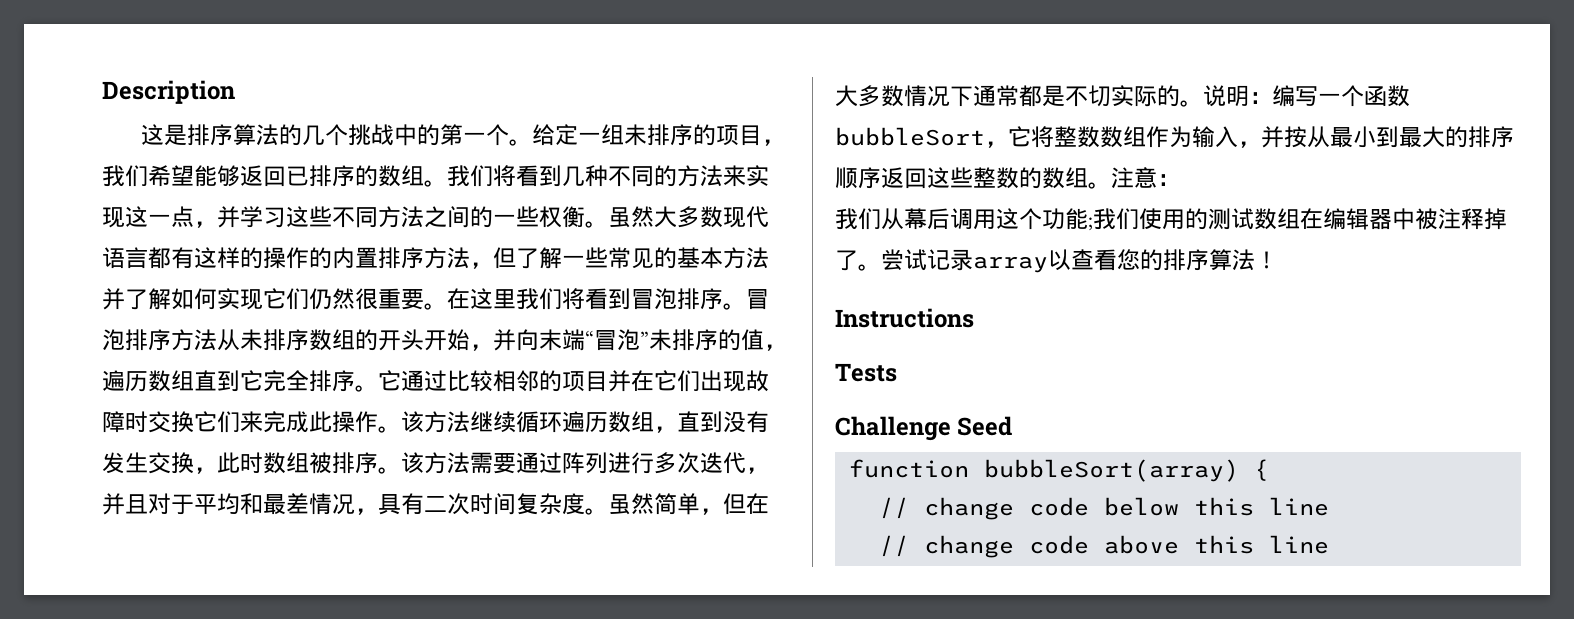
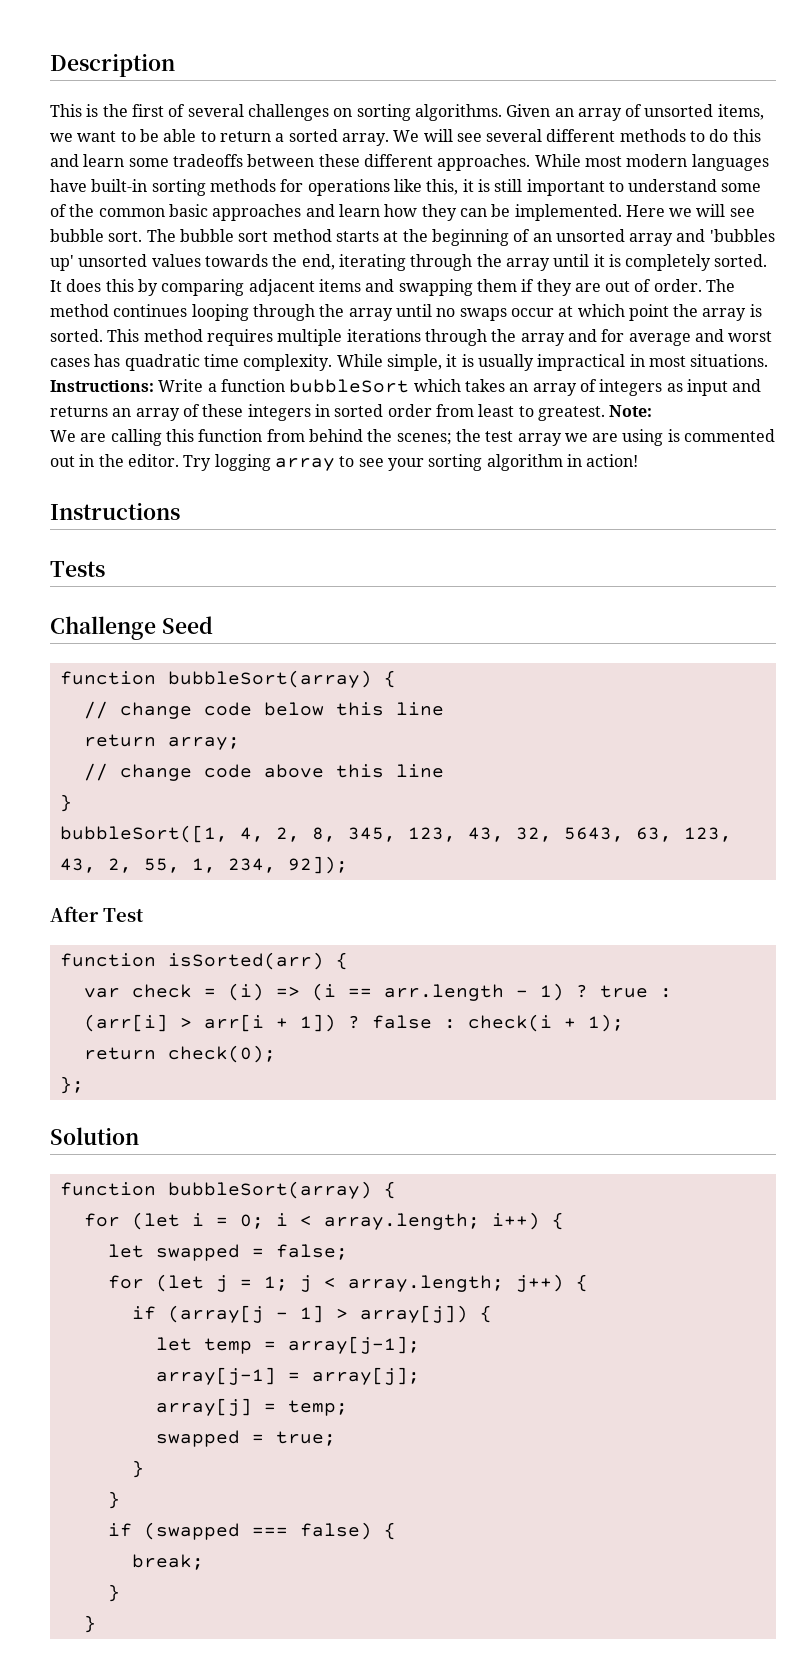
[141,124,786,146] [102,165,769,187] [102,206,769,228] [102,247,769,269] [102,288,769,310] [102,329,787,351] [102,370,769,392] [102,411,769,433] [102,452,769,474] [102,493,769,515] [835,85,1410,107] [835,126,1514,148] [835,167,1180,189] [835,208,1507,231] [835,249,1278,273] 这是排序算法的几个挑战中的第一个。给定一组未排序的项目，我们希望能够返回已排序的数组。我们将看到几种不同的方法来实现这一点，并学习这些不同方法之间的一些权衡。虽然大多数现代语言都有这样的操作的内置排序方法，但了解一些常见的基本方法并了解如何实现它们仍然很重要。在这里我们将看到冒泡排序。冒泡排序方法从未排序数组的开头开始，并向末端“冒泡”未排序的值，遍历数组直到它完全排序。它通过比较相邻的项目并在它们出现故障时交换它们来完成此操作。该方法继续循环遍历数组，直到没有发生交换，此时数组被排序。该方法需要通过阵列进行多次迭代，并且对于平均和最差情况，具有二次时间复杂度。虽然简单，但在大多数情况下通常都是不切实际的。说明：编写一个函数bubbleSort，它将整数数组作为输入，并按从最小到最大的排序顺序返回这些整数的数组。注意： // 我们从幕后调用这个功能;我们使用的测试数组在编辑器中被注释掉了。尝试记录array以查看您的排序算法！ -> [50,104,764,121] [50,129,761,146] [50,154,769,171] [50,179,762,196] [50,204,755,221] [50,229,775,246] [50,254,768,271] [50,279,736,296] [50,304,762,321] [50,329,773,346] [50,354,769,371] [50,379,762,396] [50,404,653,421] [50,429,776,446] [50,454,639,471] This is the first of several challenges on sorting algorithms. Given an array of unsorted items, we want to be able to return a sorted array. We will see several different methods to do this and learn some tradeoffs between these different approaches. While most modern languages have built-in sorting methods for operations like this, it is still important to understand some of the common basic approaches and learn how they can be implemented. Here we will see bubble sort. The bubble sort method starts at the beginning of an unsorted array and 'bubbles up' unsorted values towards the end, iterating through the array until it is completely sorted. It does this by comparing adjacent items and swapping them if they are out of order. The method continues looping through the array until no swaps occur at which point the array is sorted. This method requires multiple iterations through the array and for average and worst cases has quadratic time complexity. While simple, it is usually impractical in most situations. Instructions: Write a function bubbleSort which takes an array of integers as input and returns an array of these integers in sorted order from least to greatest. Note: // We are calling this function from behind the scenes; the test array we are using is commented out in the editor. Try logging array to see your sorting algorithm in action!
(1329, 506) none -> [83,734,240,750] // return array;
(1329, 544) none -> [59,794,72,812] [59,825,732,843] [59,856,348,874] [50,906,144,922] [59,952,348,970] [83,983,672,1001] [83,1014,624,1032] [83,1045,276,1063] [59,1076,84,1094] [50,1127,139,1145] [59,1181,396,1199] [83,1212,564,1230] [107,1244,348,1261] [107,1274,588,1292] [131,1305,492,1323] [155,1336,420,1354] [155,1367,420,1385] [155,1398,348,1416] [155,1430,336,1447] [131,1460,144,1478] [107,1491,120,1509] [107,1522,396,1540] [131,1554,204,1570] [107,1584,120,1602] [83,1615,96,1633] // } // bubbleSort([1, 4, 2, 8, 345, 123, 43, 32, 5643, 63, 123, 43, 2, 55, 1, 234, 92]); // After Test // function isSorted(arr) { // var check = (i) => (i == arr.length - 1) ? true : (arr[i] > arr[i + 1]) ? false : check(i + 1); // return check(0); // }; // Solution // function bubbleSort(array) { // for (let i = 0; i < array.length; i++) { // let swapped = false; // for (let j = 1; j < array.length; j++) { // if (array[j - 1] > array[j]) { // let temp = array[j-1]; // array[j-1] = array[j]; // array[j] = temp; // swapped = true; // } // } // if (swapped === false) { // break; // } // }

